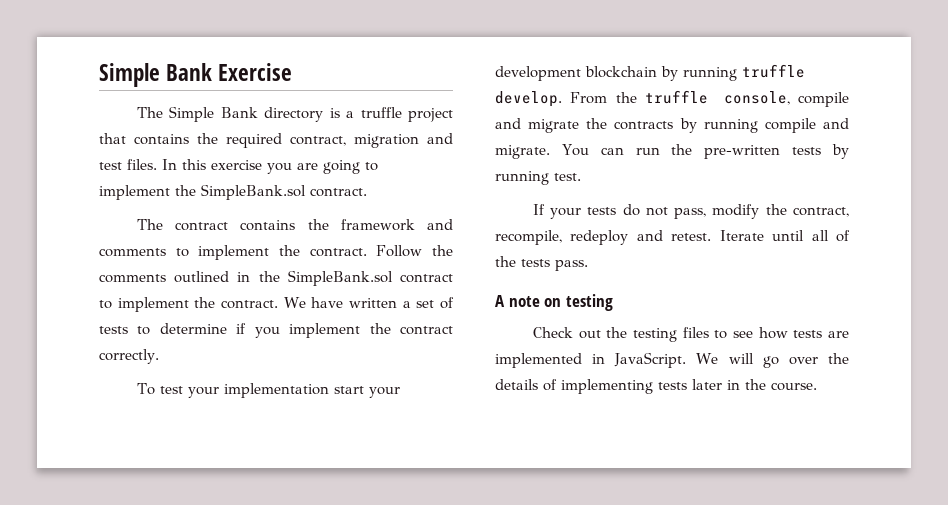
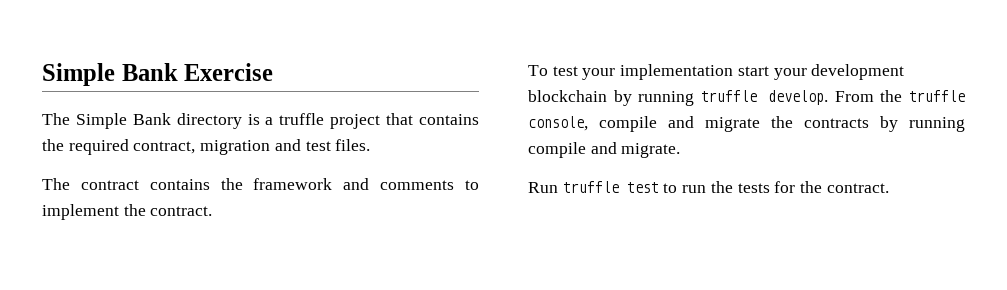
[162,159,378,174] [99,184,367,200] In this exercise you are going to implement the SimpleBank.sol contract. -> (371, 145) none
[376,245,453,257] [99,270,453,286] [99,297,454,312] [99,323,453,338] [99,349,159,364] Follow the comments outlined in the SimpleBank.sol contract to implement the contract. We have written a set of tests to determine if you implement the contract correctly. -> (213, 211) none
[561,144,849,159] [495,171,581,185] [532,204,849,219] [495,230,850,245] [495,256,588,271] [495,294,613,311] [532,327,849,342] [495,352,849,368] [495,379,817,394] You can run the pre-written tests by running test. // If your tests do not pass, modify the contract, recompile, redeploy and retest. Iterate until all of the tests pass. // A note on testing // Check out the testing files to see how tests are implemented in JavaScript. We will go over the details of implementing tests later in the course. -> [528,181,889,193] // Run truffle test to run the tests for the contract.

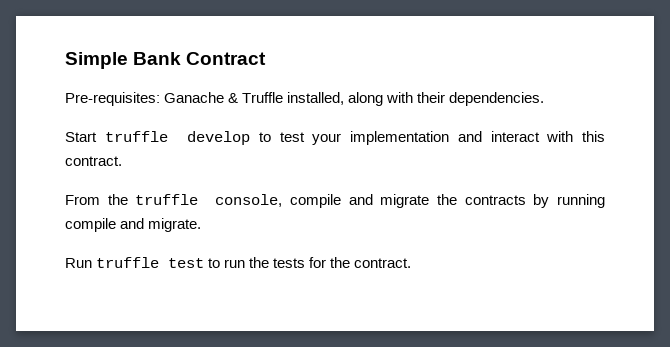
[42,63,274,86] [42,113,480,129] [42,139,371,155] [42,178,479,190] [42,204,213,220] [528,64,905,80] [528,90,829,106] Simple Bank Exercise // The Simple Bank directory is a truffle project that contains the required contract, migration and test files. // The contract contains the framework and comments to implement the contract. // To test your implementation start your development blockchain by running truffle develop. -> [65,52,267,69] [65,92,545,106] [65,131,605,145] [65,156,122,166] Simple Bank Contract // Pre-requisites: Ganache & Truffle installed, along with their dependencies. // Start truffle develop to test your implementation and interact with this contract. //

